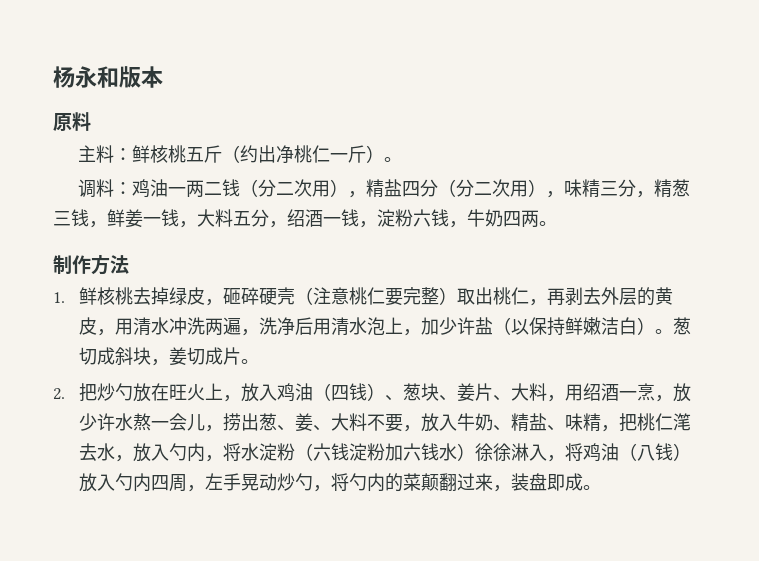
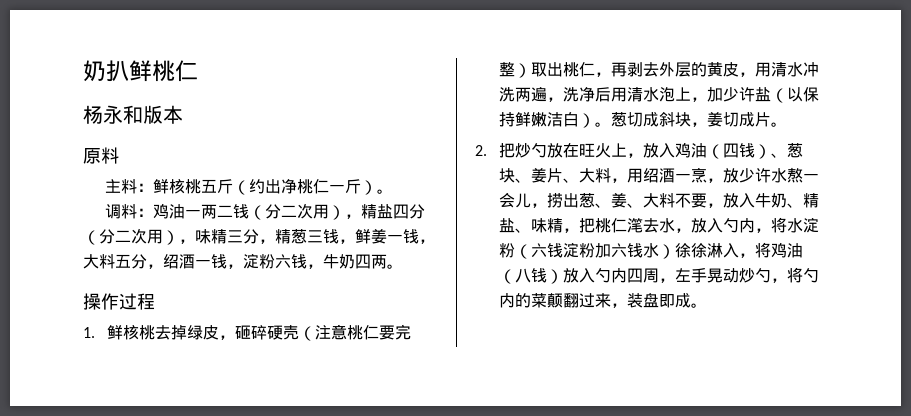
(53, 77) none -> [83,60,198,82] 奶扒鲜桃仁 //
[53,254,129,275] 制作方法 -> [83,293,155,310] 操作过程

